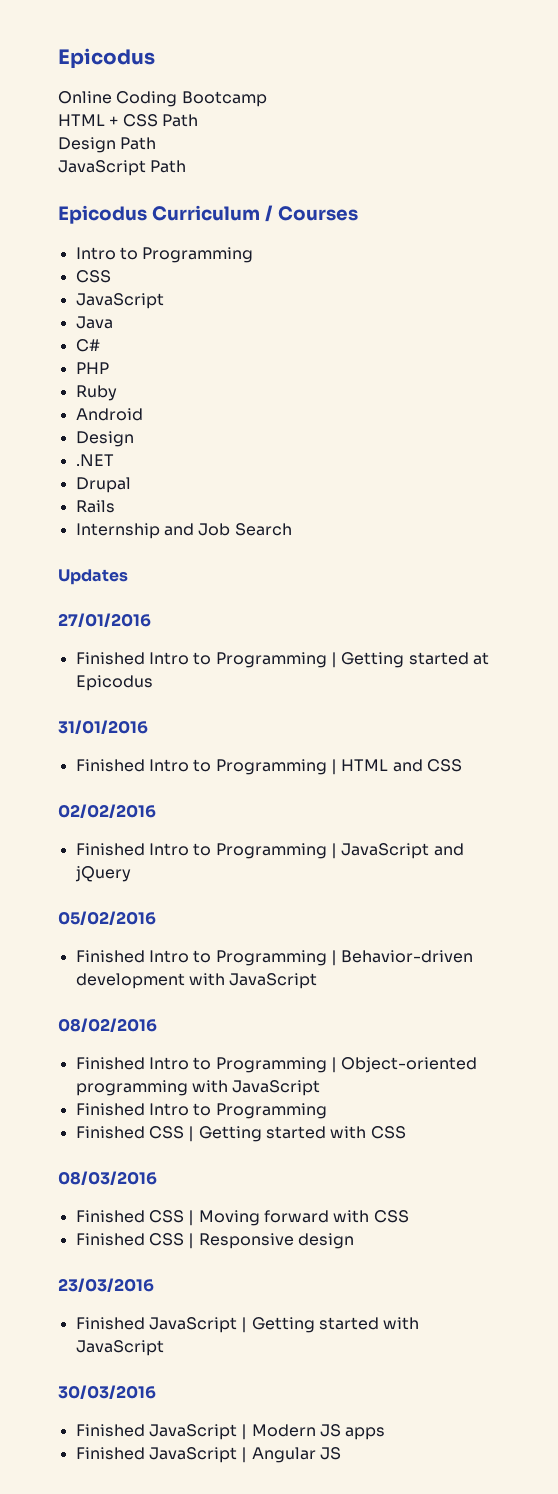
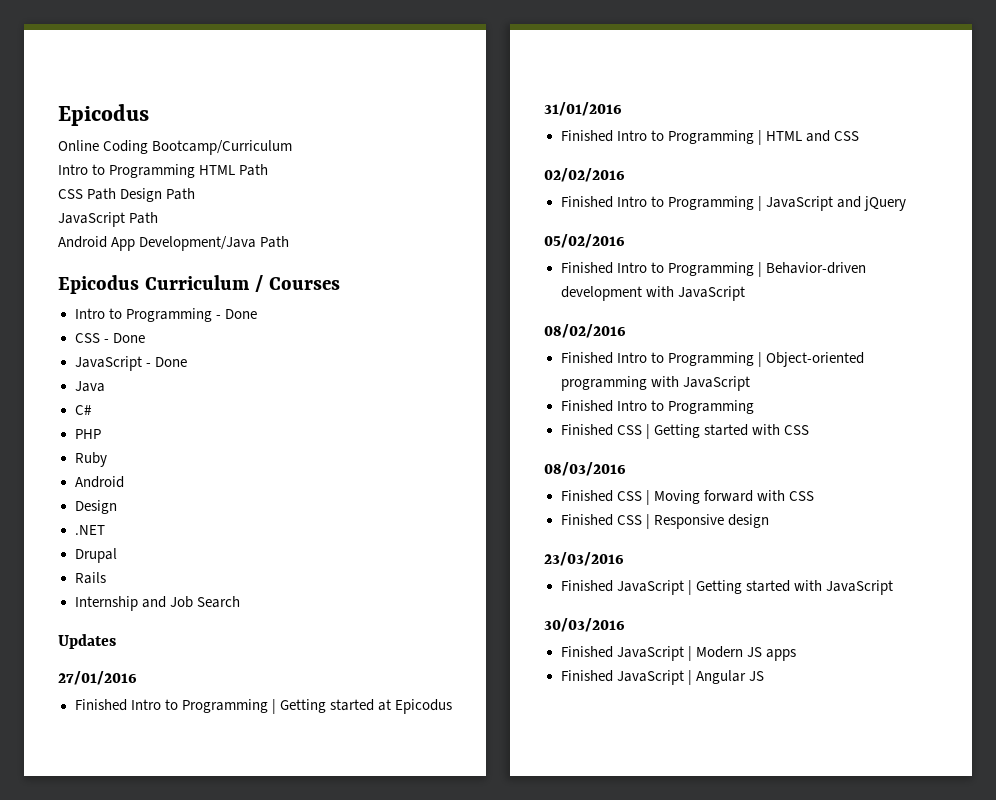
[181,91,267,107] [58,114,119,126] Bootcamp // HTML + -> [152,140,293,155] [58,164,269,178] Bootcamp/Curriculum // Intro to Programming HTML Path //
(198, 120) // -> (117, 194) none
(187, 166) none -> [58,236,290,251] // Android App Development/Java Path
[75,270,111,283] [75,293,164,309] // CSS // JavaScript -> [215,309,257,319] [74,333,145,343] [74,356,187,371] - Done // CSS - Done // JavaScript - Done

